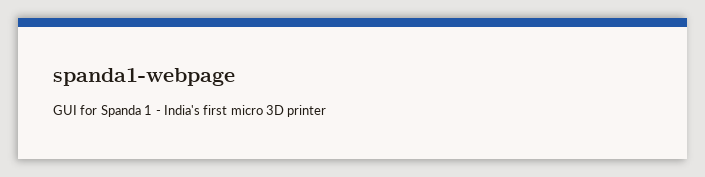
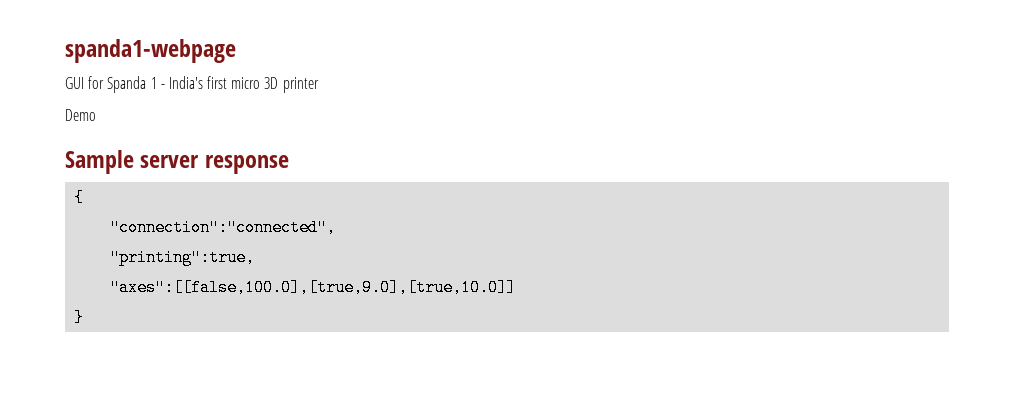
(327, 111) none -> [65,109,96,121] [65,150,289,174] [74,189,85,206] [110,219,337,236] [110,249,256,266] [110,279,517,296] [74,309,85,326] // Demo // Sample server response // { // "connection":"connected", // "printing":true, // "axes":[[false,100.0],[true,9.0],[true,10.0]] // }

